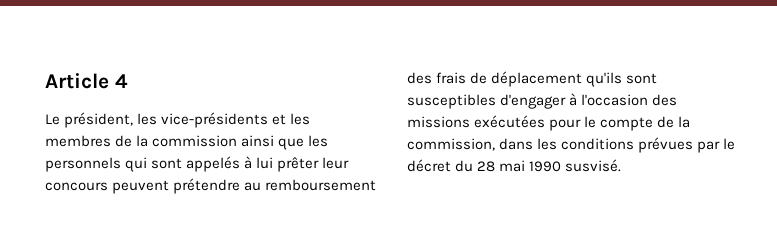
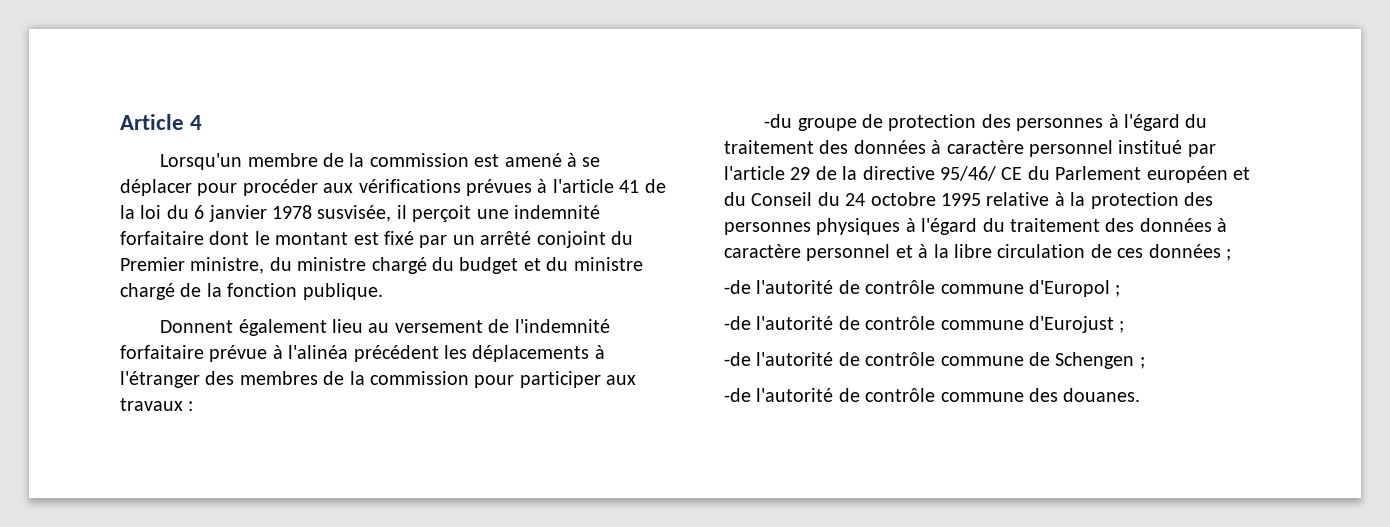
[45,112,311,128] [45,135,329,150] [45,156,350,172] [45,178,377,194] [407,71,658,87] [407,93,678,109] [407,115,691,131] [407,137,736,153] [407,159,622,172] Le président, les vice-présidents et les membres de la commission ainsi que les personnels qui sont appelés à lui prêter leur concours peuvent prétendre au remboursement des frais de déplacement qu'ils sont susceptibles d'engager à l'occasion des missions exécutées pour le compte de la commission, dans les conditions prévues par le décret du 28 mai 1990 susvisé. -> [160,153,601,170] [120,179,666,196] [120,205,600,222] [120,231,633,248] [120,257,643,274] [120,283,383,300] [160,319,610,336] [120,345,605,362] [120,371,637,388] [120,398,194,411] [764,114,1208,131] [724,140,1216,157] [724,166,1250,183] [724,192,1213,209] [724,218,1228,235] [724,244,1231,261] [724,280,1121,297] [724,316,1125,333] [724,352,1145,369] [724,388,1141,402] Lorsqu'un membre de la commission est amené à se déplacer pour procéder aux vérifications prévues à l'article 41 de la loi du 6 janvier 1978 susvisée, il perçoit une indemnité forfaitaire dont le montant est fixé par un arrêté conjoint du Premier ministre, du ministre chargé du budget et du ministre chargé de la fonction publique. // Donnent également lieu au versement de l'indemnité forfaitaire prévue à l'alinéa précédent les déplacements à l'étranger des membres de la commission pour participer aux travaux : // -du groupe de protection des personnes à l'égard du traitement des données à caractère personnel institué par l'article 29 de la directive 95/46/ CE du Parlement européen et du Conseil du 24 octobre 1995 relative à la protection des personnes physiques à l'égard du traitement des données à caractère personnel et à la libre circulation de ces données ; // -de l'autorité de contrôle commune d'Europol ; // -de l'autorité de contrôle commune d'Eurojust ; // -de l'autorité de contrôle commune de Schengen ; // -de l'autorité de contrôle commune des douanes.

